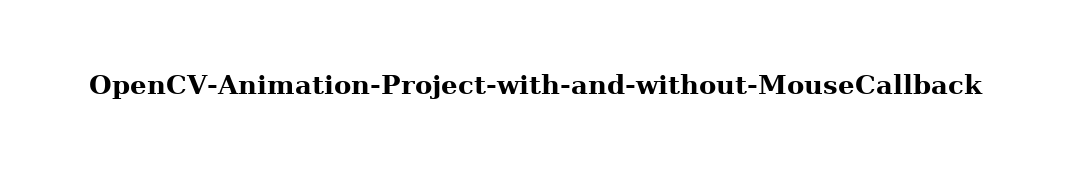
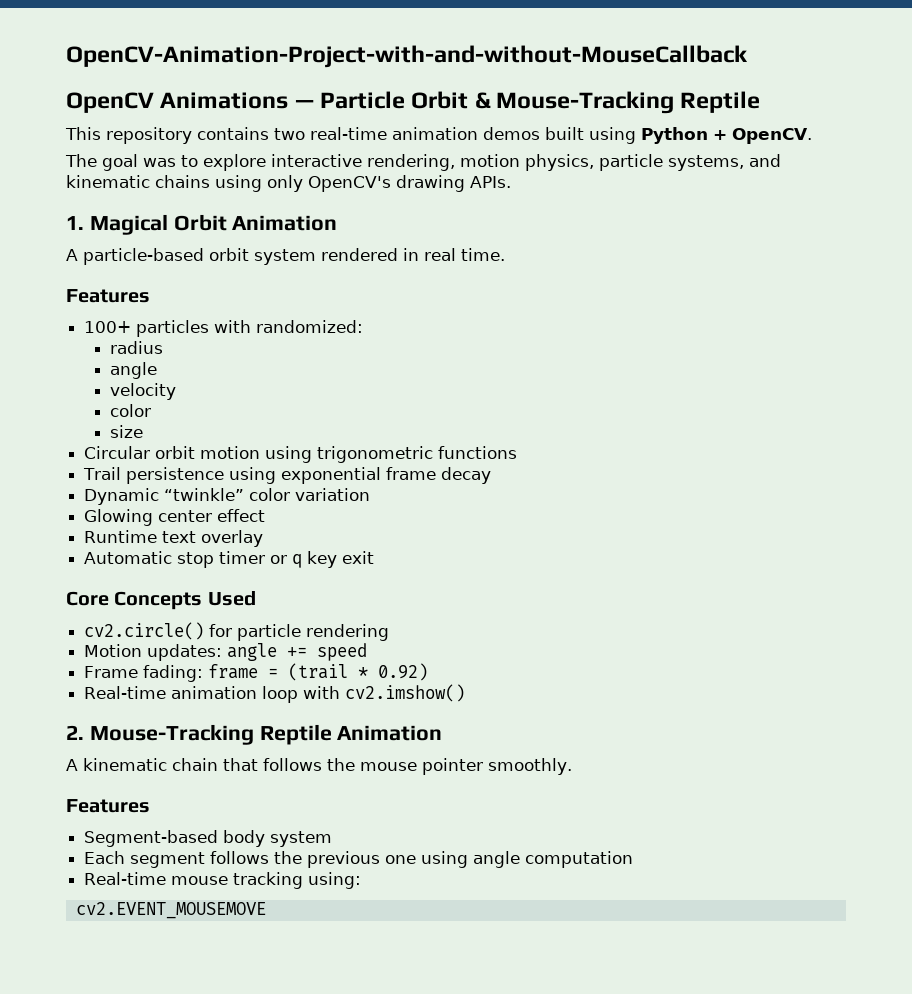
(983, 86) none -> [66,91,761,114] [65,127,812,144] [65,154,781,171] [66,175,511,192] [66,214,338,235] [66,248,505,265] [66,289,150,303] [84,320,364,337] [110,341,164,354] [110,362,158,379] [110,383,177,400] [110,404,152,417] [110,425,144,438] [84,446,518,463] [83,467,492,484] [84,488,371,505] [84,509,266,526] [84,530,264,547] [84,551,375,568] [66,591,256,610] [84,622,390,641] [84,643,368,661] [84,663,429,682] [84,684,466,703] [66,724,443,745] [66,758,572,775] [66,799,150,813] [84,830,333,847] [84,851,634,868] [84,872,362,889] [75,902,266,919] // OpenCV Animations — Particle Orbit & Mouse-Tracking Reptile // This repository contains two real-time animation demos built using Python + OpenCV. // The goal was to explore interactive rendering, motion physics, particle systems, and kinematic chains using only OpenCV's drawing APIs. // 1. Magical Orbit Animation // A particle-based orbit system rendered in real time. // Features // 100+ particles with randomized: // radius // angle // velocity // color // size // Circular orbit motion using trigonometric functions // Trail persistence using exponential frame decay // Dynamic “twinkle” color variation // Glowing center effect // Runtime text overlay // Automatic stop timer or q key exit // Core Concepts Used // cv2.circle() for particle rendering // Motion updates: angle += speed // Frame fading: frame = (trail * 0.92) // Real-time animation loop with cv2.imshow() // 2. Mouse-Tracking Reptile Animation // A kinematic chain that follows the mouse pointer smoothly. // Features // Segment-based body system // Each segment follows the previous one using angle computation // Real-time mouse tracking using: // cv2.EVENT_MOUSEMOVE

